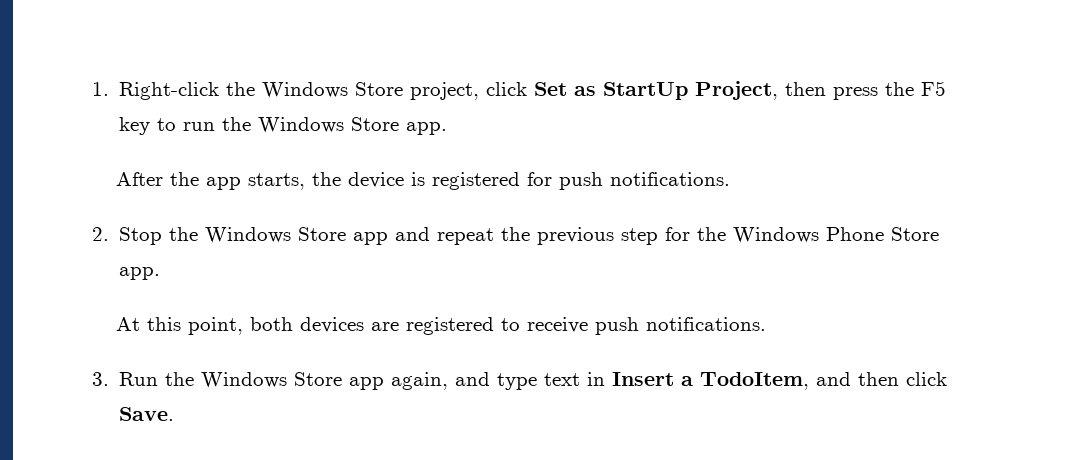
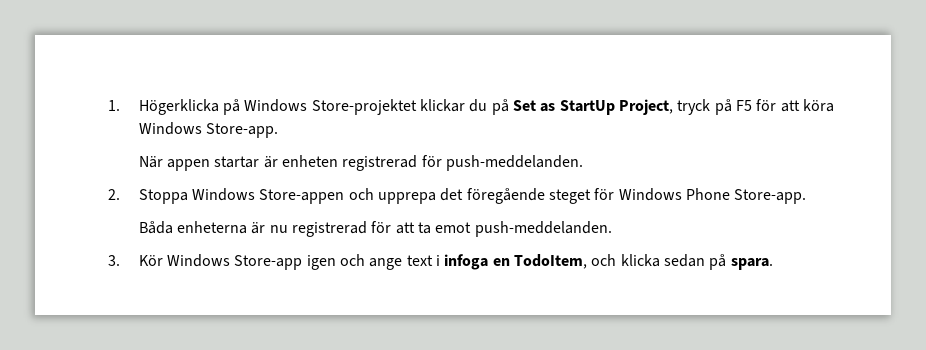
[119,81,947,100] [119,117,448,135] [115,172,730,190] [92,227,940,245] [119,267,161,280] [115,317,766,335] [92,372,948,390] [119,407,175,421] Right-click the Windows Store project, click Set as StartUp Project, then press the F5 key to run the Windows Store app. // After the app starts, the device is registered for push notifications. // 2. Stop the Windows Store app and repeat the previous step for the Windows Phone Store app. // At this point, both devices are registered to receive push notifications. // 3. Run the Windows Store app again, and type text in Insert a TodoItem, and then click Save. -> [138,99,834,115] [138,122,279,138] [138,155,584,171] [108,188,807,204] [138,221,612,237] [108,254,773,270] Högerklicka på Windows Store-projektet klickar du på Set as StartUp Project, tryck på F5 för att köra Windows Store-app. // När appen startar är enheten registrerad för push-meddelanden. // 2. Stoppa Windows Store-appen och upprepa det föregående steget för Windows Phone Store-app. // Båda enheterna är nu registrerad för att ta emot push-meddelanden. // 3. Kör Windows Store-app igen och ange text i infoga en TodoItem, och klicka sedan på spara.

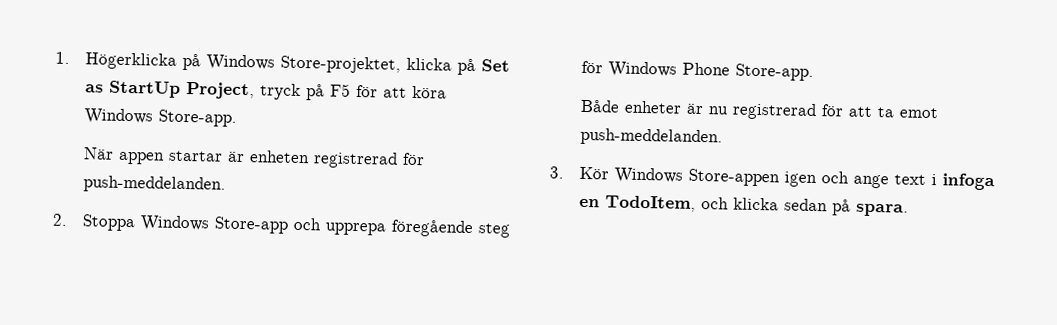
[311,99,488,115] Store-projektet klickar du -> [279,55,452,74] Store-projektet, klicka
[259,189,345,204] Store-appen -> [213,216,288,234] Store-app
[440,188,592,204] det föregående steget -> [390,219,510,238] föregående steg
[138,221,248,234] Båda enheterna -> [579,99,682,114] Både enheter
[234,255,303,270] Store-app -> [687,168,780,187] Store-appen

